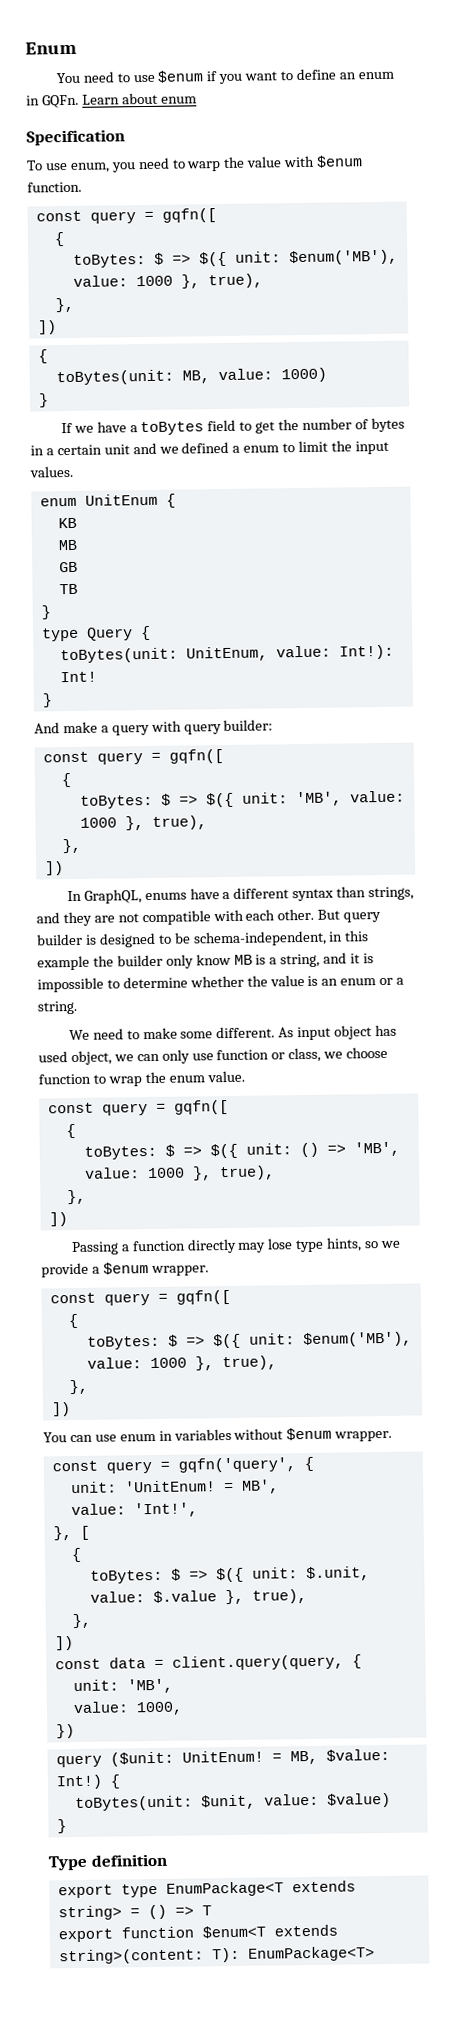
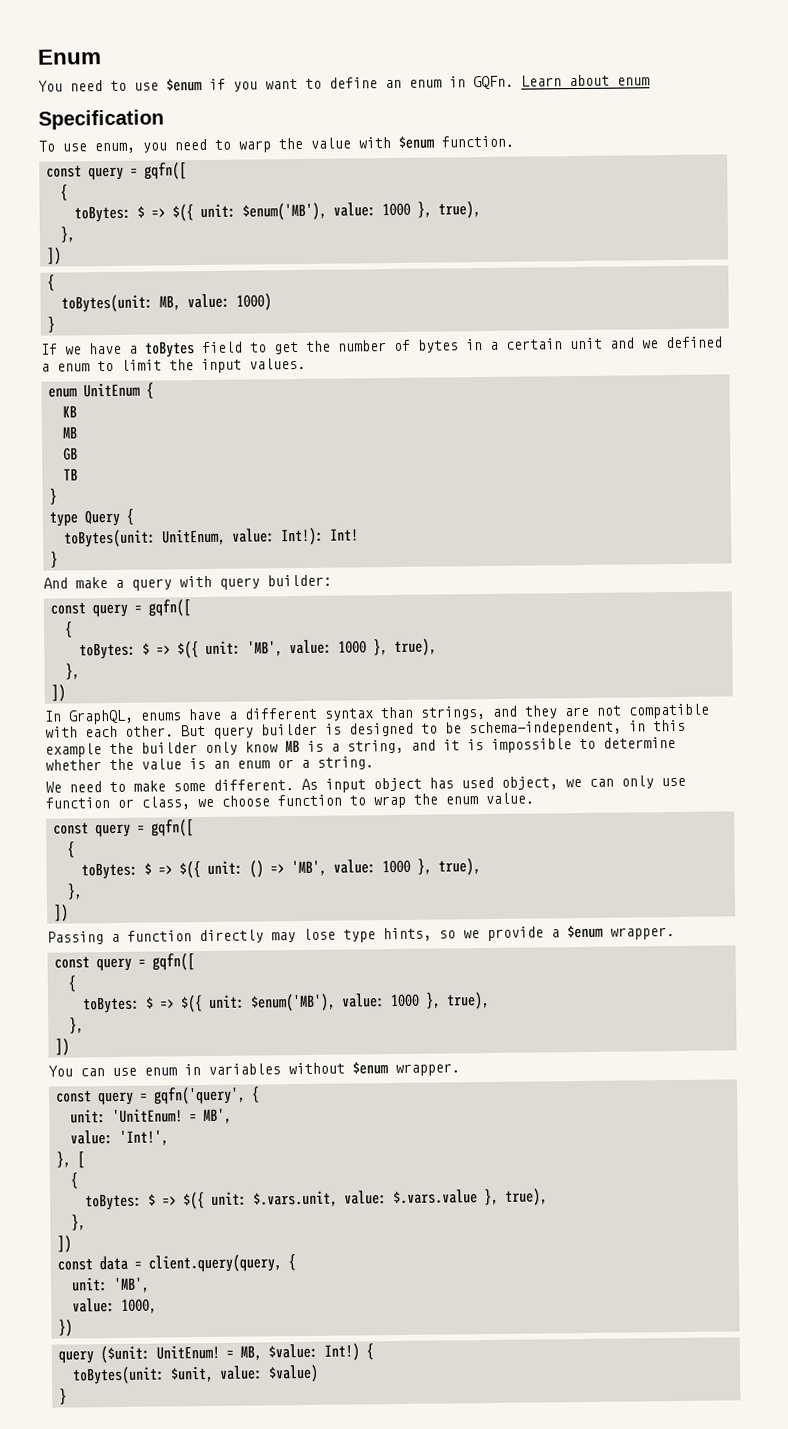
[305,1566,370,1582] [89,1590,217,1604] $.unit, value: $.value -> [253,1189,479,1208] $.vars.unit, value: $.vars.value
[48,1853,168,1871] [57,1880,356,1899] [57,1904,212,1921] [57,1924,338,1943] [58,1946,375,1965] // Type definition // export type EnumPackage<T extends string> = () => T // export function $enum<T extends string>(content: T): EnumPackage<T> -> (68, 1396) none

